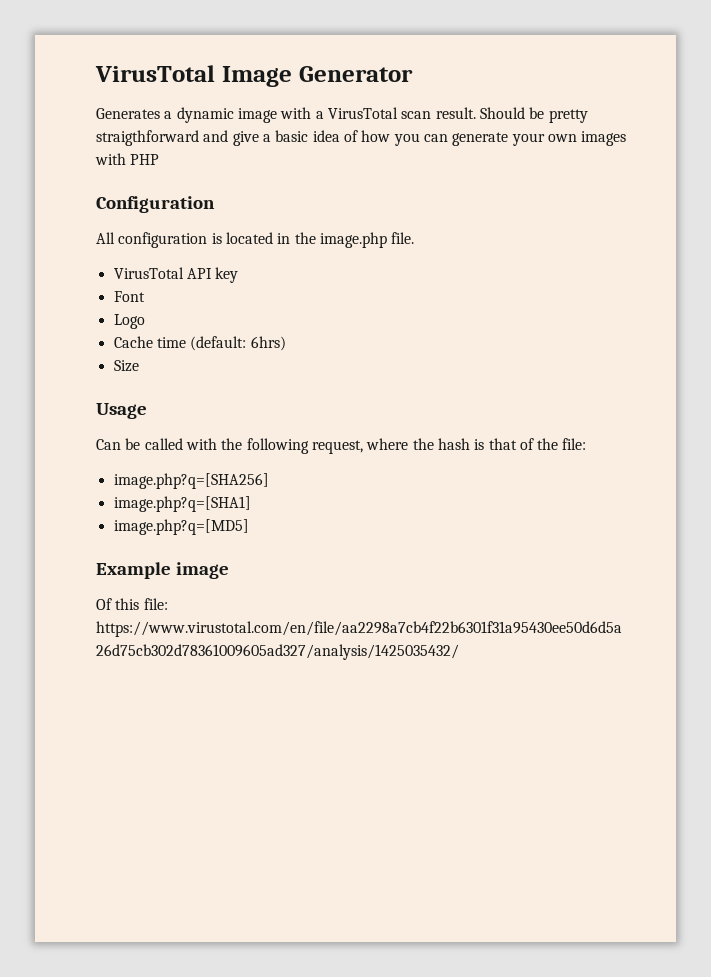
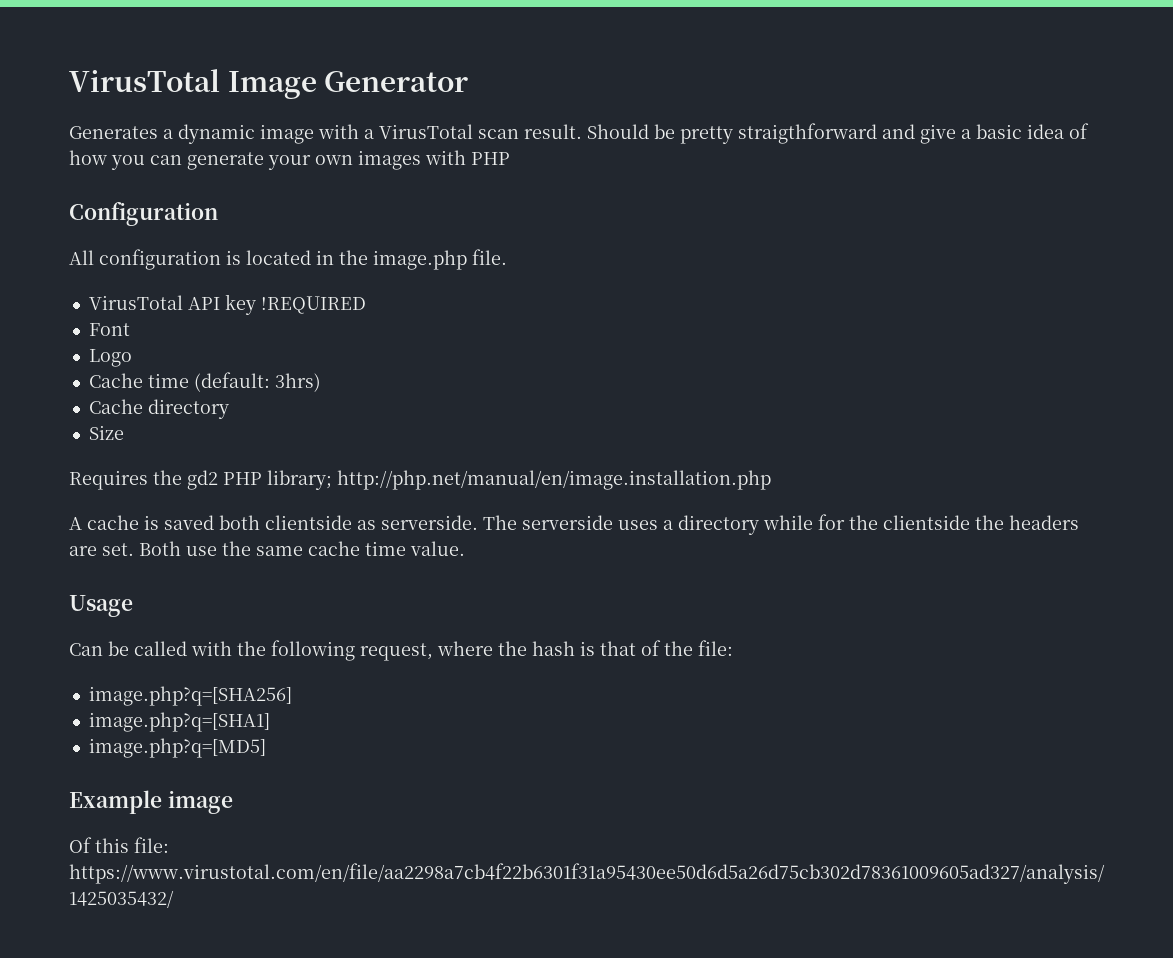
(239, 275) none -> [260,296,366,314] !REQUIRED
[250,336,286,351] [113,360,139,372] 6hrs) // Size -> [274,373,321,392] [88,399,229,419] [88,425,124,440] [69,470,771,490] [69,514,1079,535] [69,541,465,556] 3hrs) // Cache directory // Size // Requires the gd2 PHP library; http://php.net/manual/en/image.installation.php // A cache is saved both clientside as serverside. The serverside uses a directory while for the clientside the headers are set. Both use the same cache time value.

